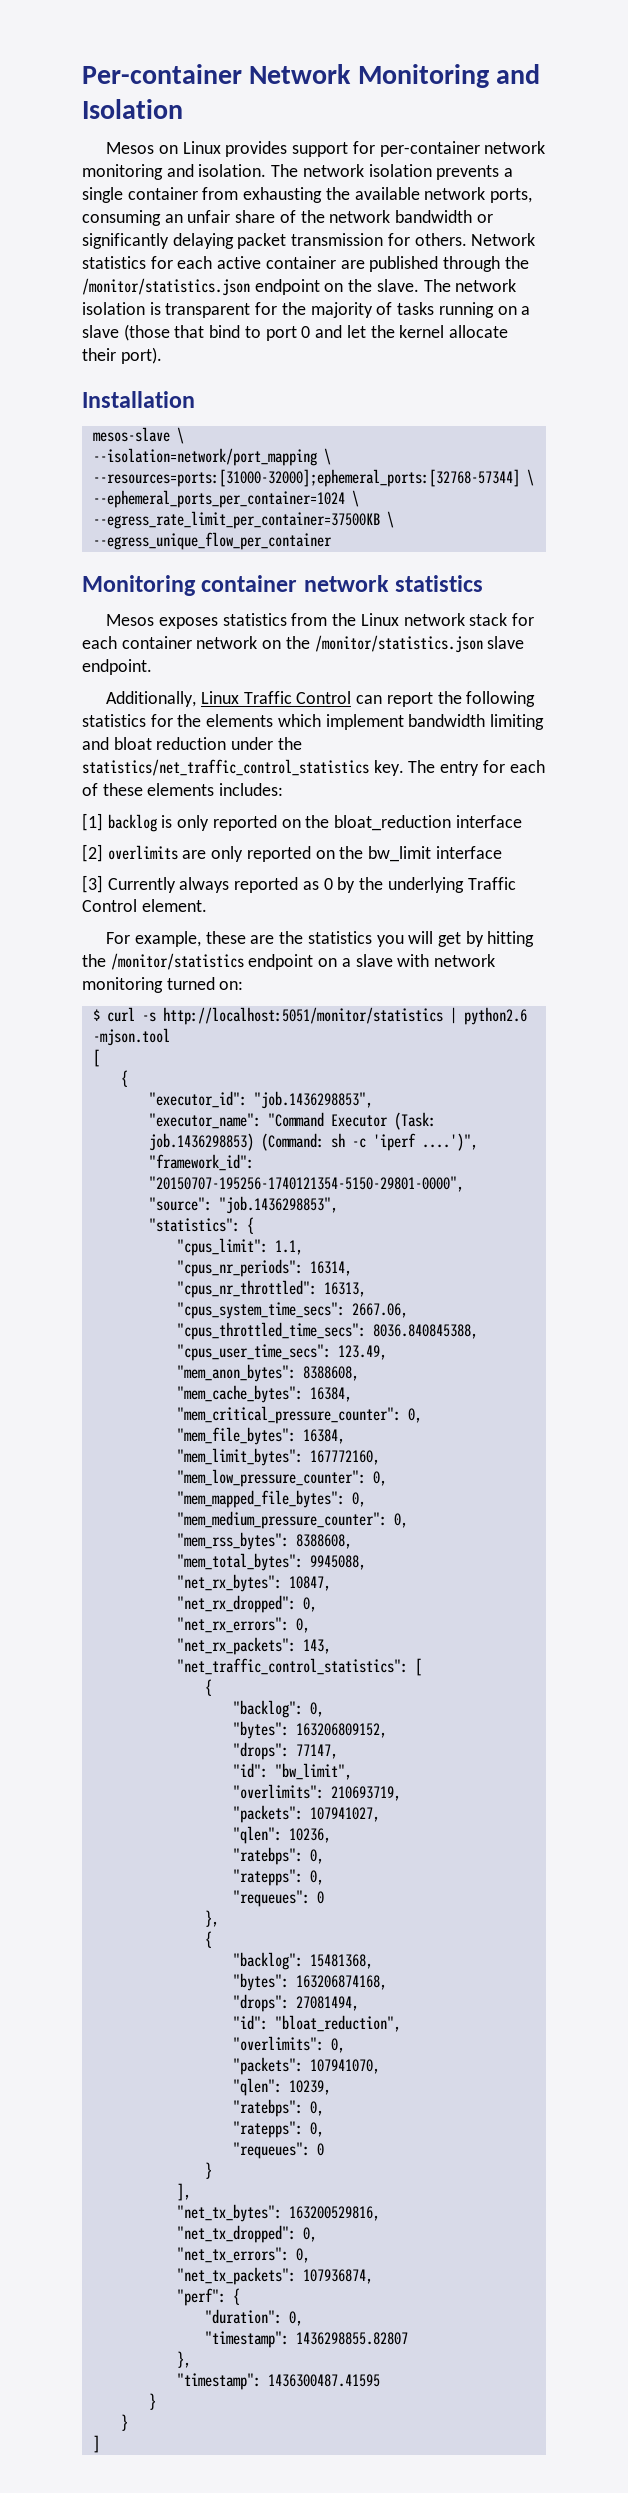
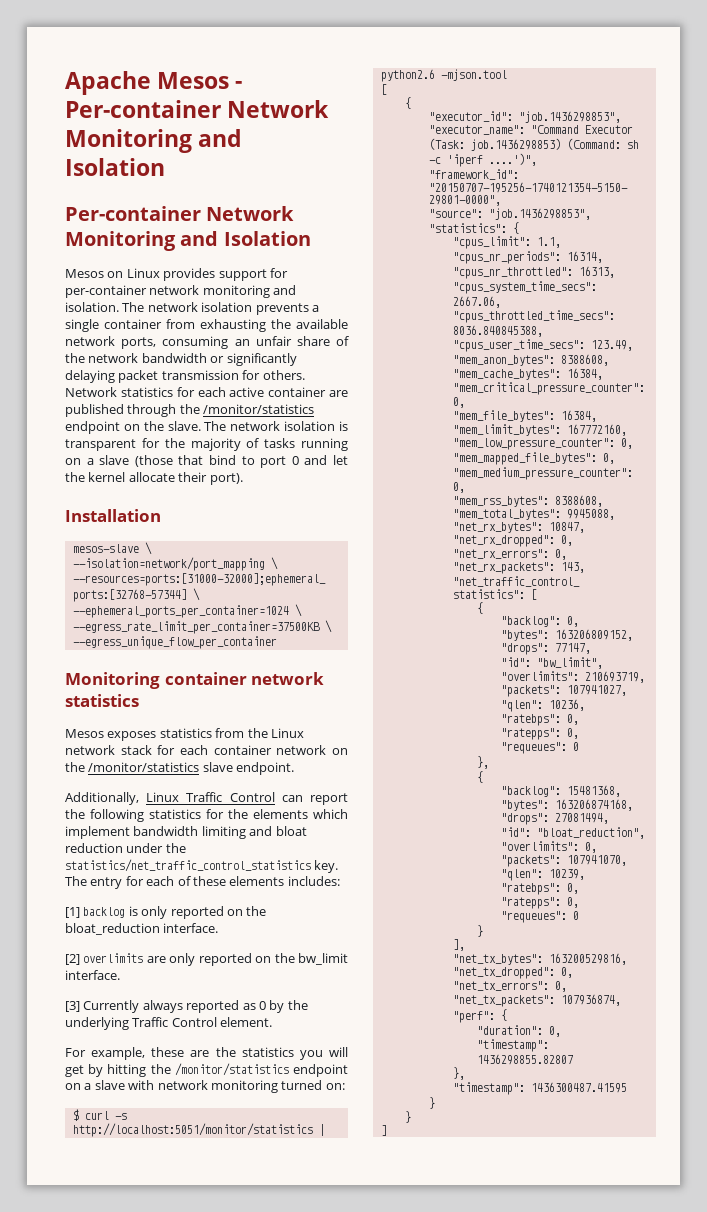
(82, 74) none -> [65,71,243,95] [65,100,330,118] [65,129,243,153] [65,158,165,176] Apache Mesos - Per-container Network Monitoring and Isolation //
[82,278,250,296] /monitor/statistics.json -> [203,404,315,414] /monitor/statistics
[314,635,483,653] /monitor/statistics.json -> [88,762,200,772] /monitor/statistics
[455,815,522,828] interface -> [163,923,219,933] interface.
[435,846,502,859] interface -> [65,970,120,980] interface.

